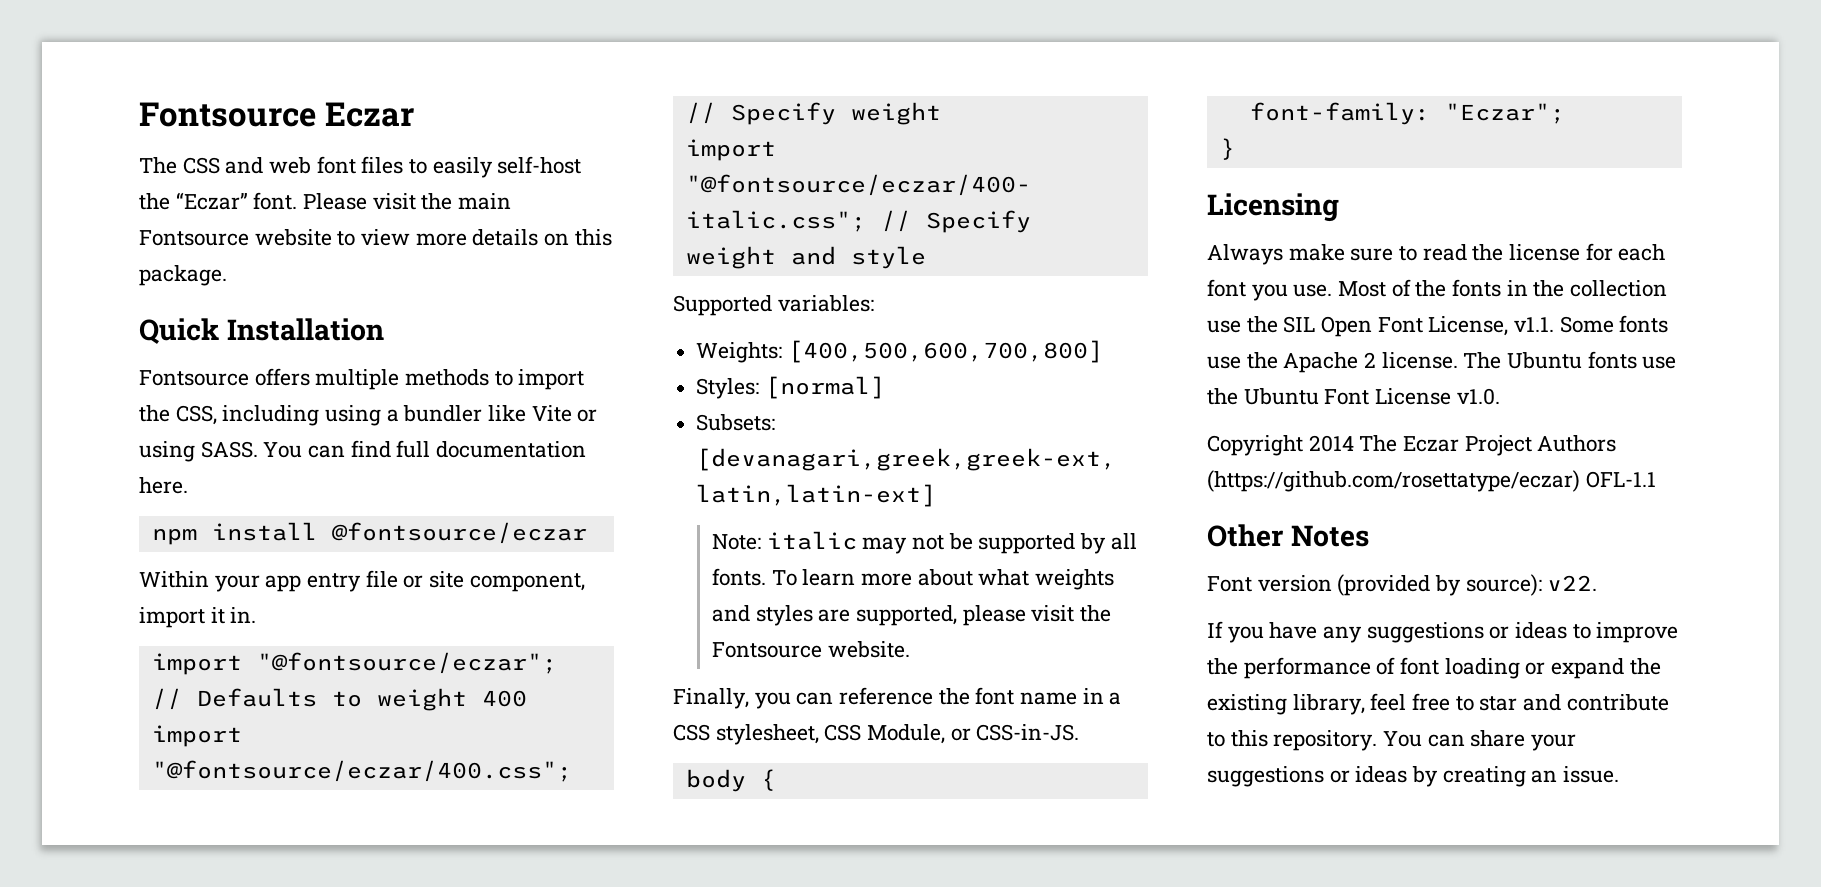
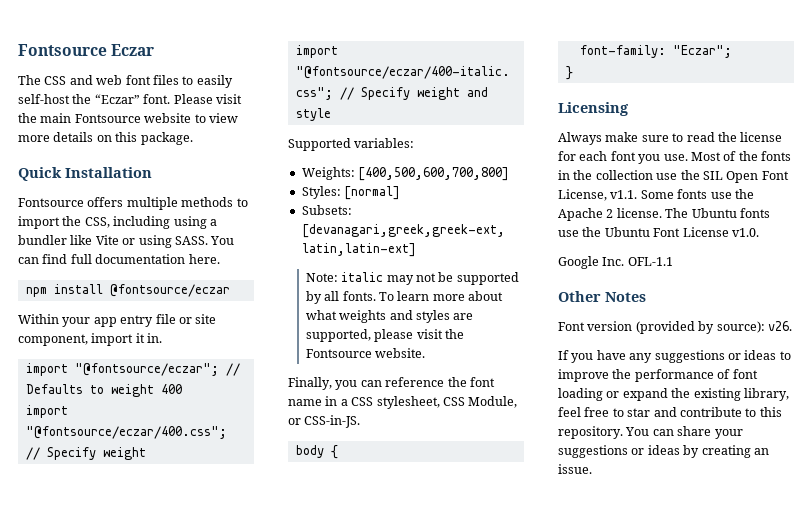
[1207,435,1617,456] [1207,470,1580,492] Copyright 2014 The Eczar Project Authors (https://github.com/rosettatype/eczar) -> [558,256,625,269] Google Inc.
[1547,575,1598,591] v22. -> [767,321,792,331] v26.

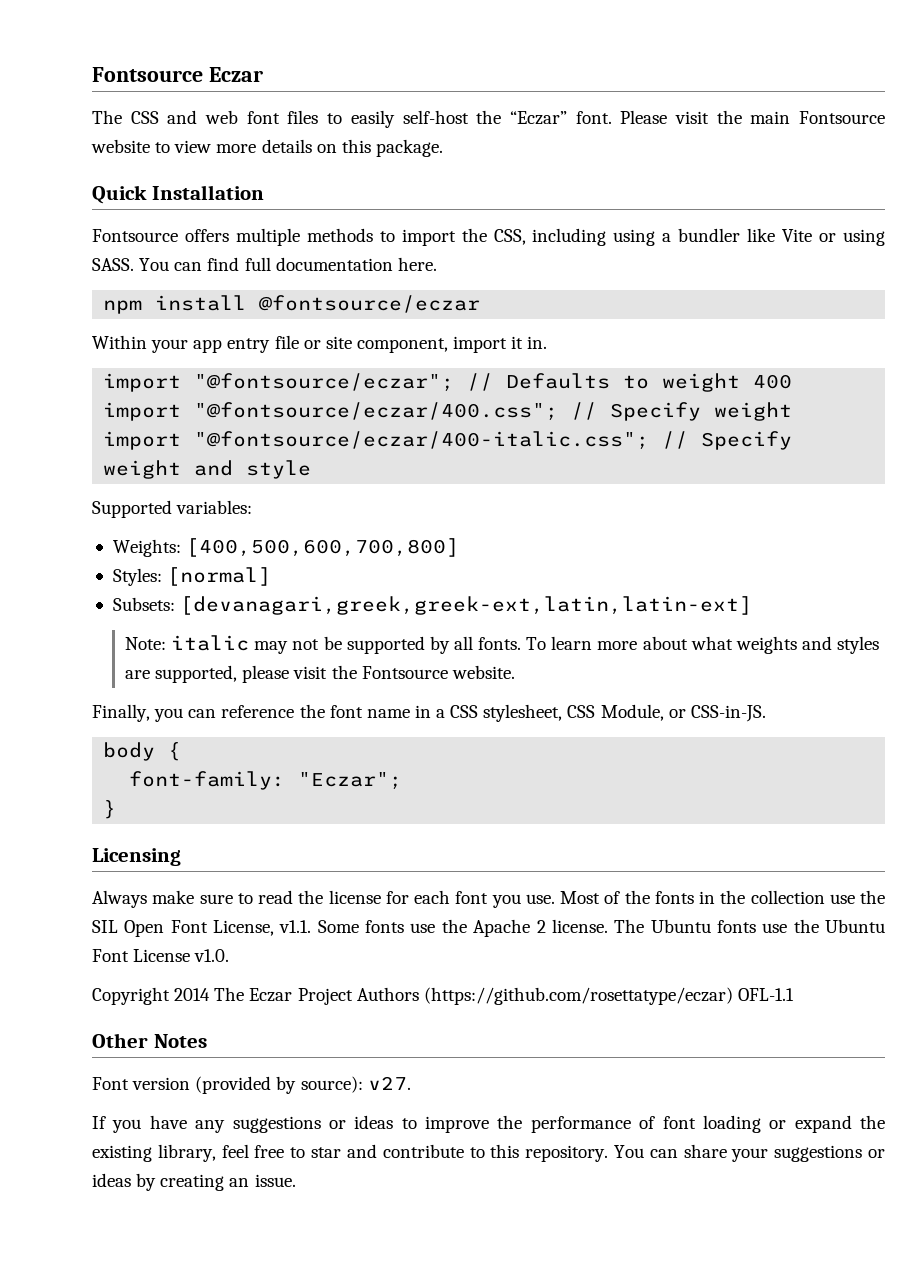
[558,256,625,269] Google Inc. -> [92,987,733,1005] Copyright 2014 The Eczar Project Authors (https://github.com/rosettatype/eczar)
[767,321,792,331] v26. -> [367,1076,411,1090] v27.

